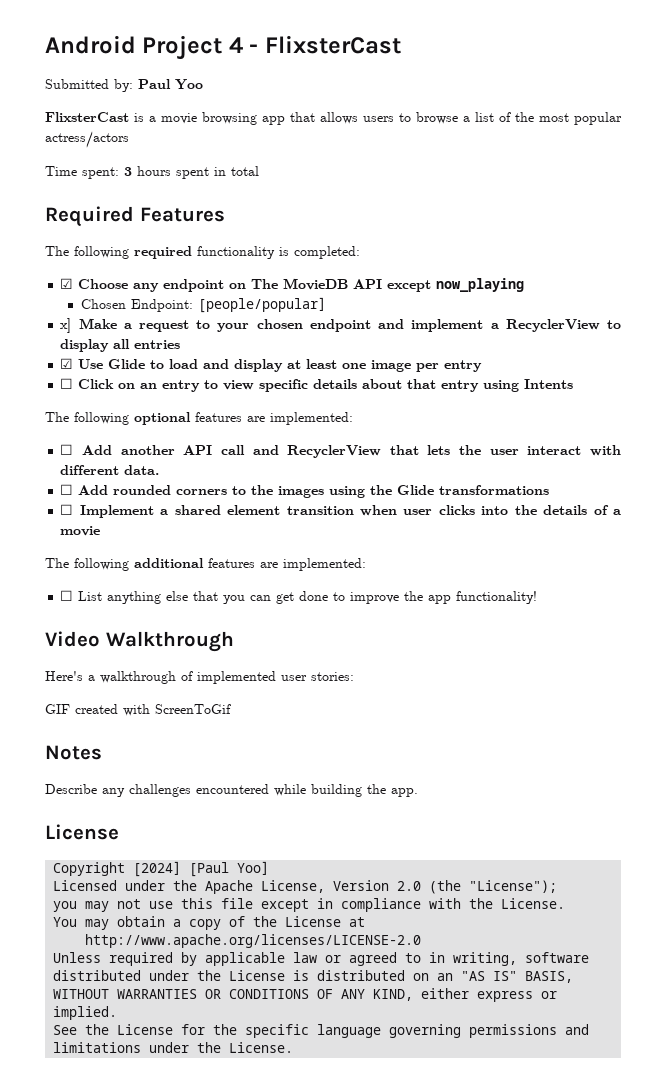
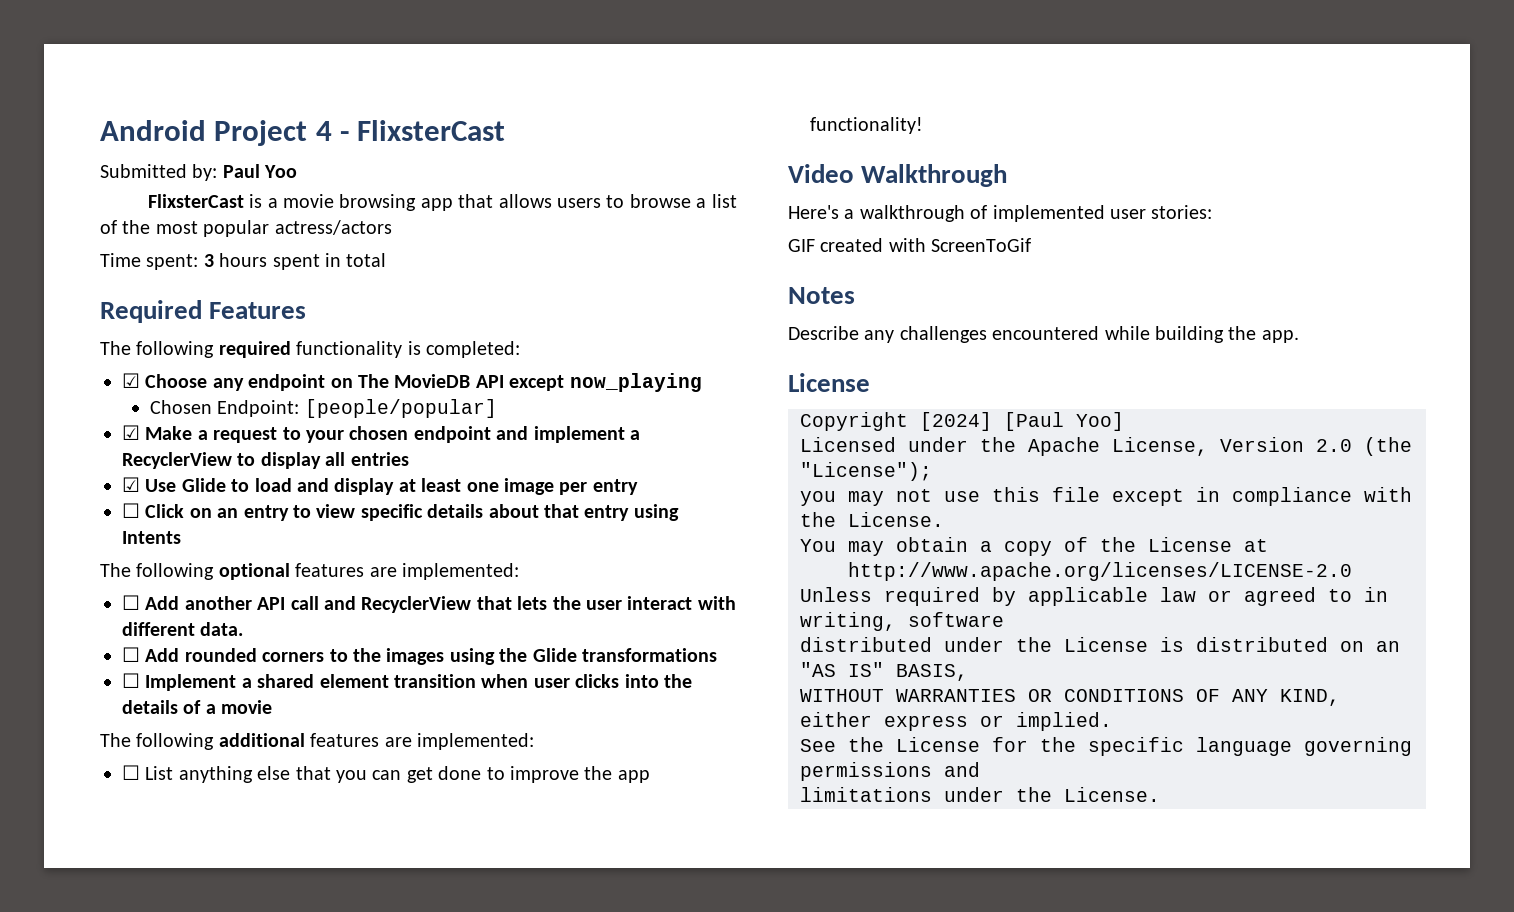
[60,318,72,333] x] -> [122,425,140,440] ☑

